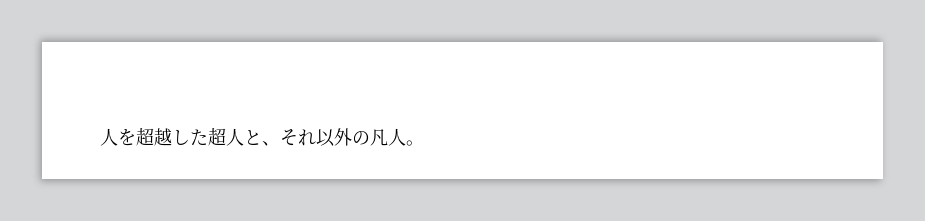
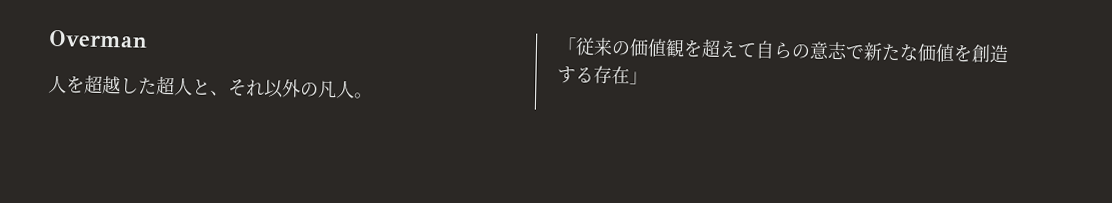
(100, 137) none -> [48,29,148,48] Overman //
(424, 143) none -> [557,37,1009,64] [557,65,648,85] // 「従来の価値観を超えて自らの意志で新たな価値を創造する存在」

